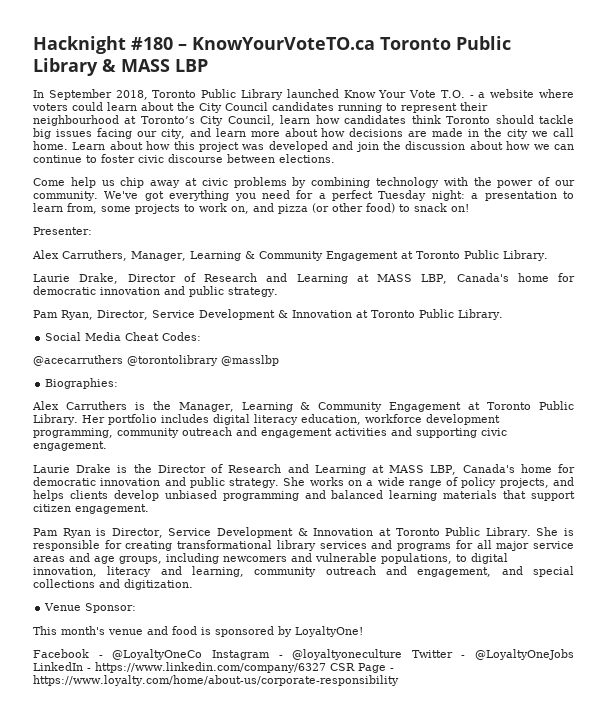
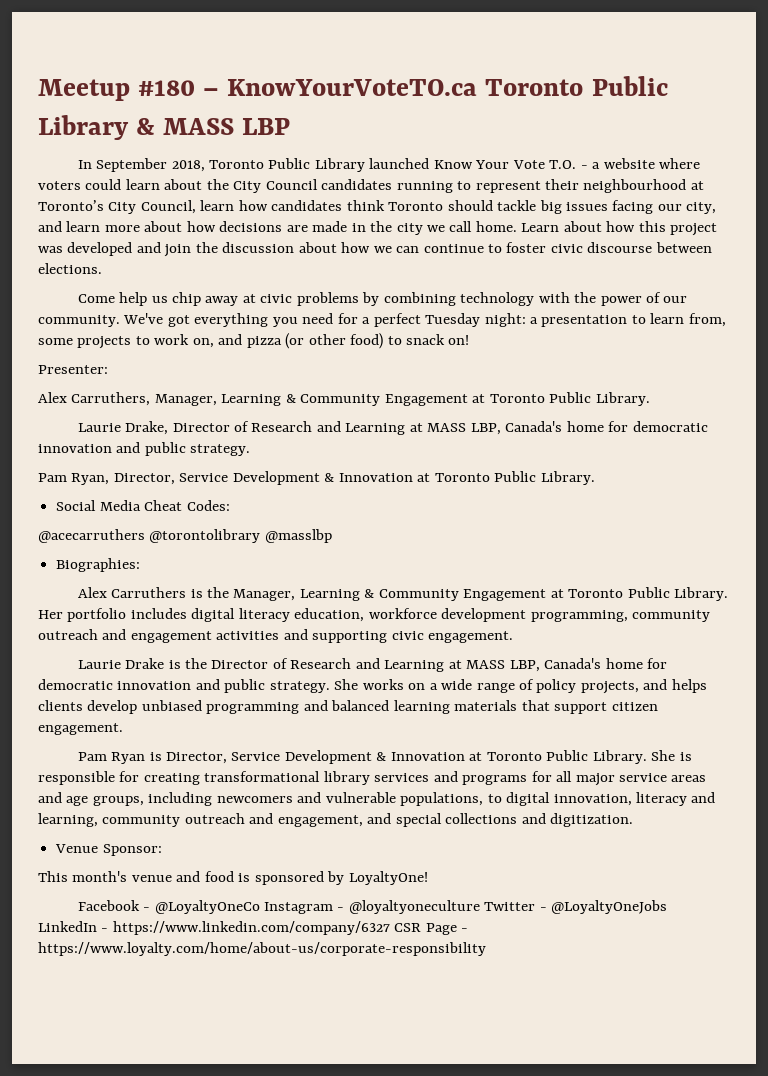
[33,36,126,54] Hacknight -> [38,79,130,101] Meetup

